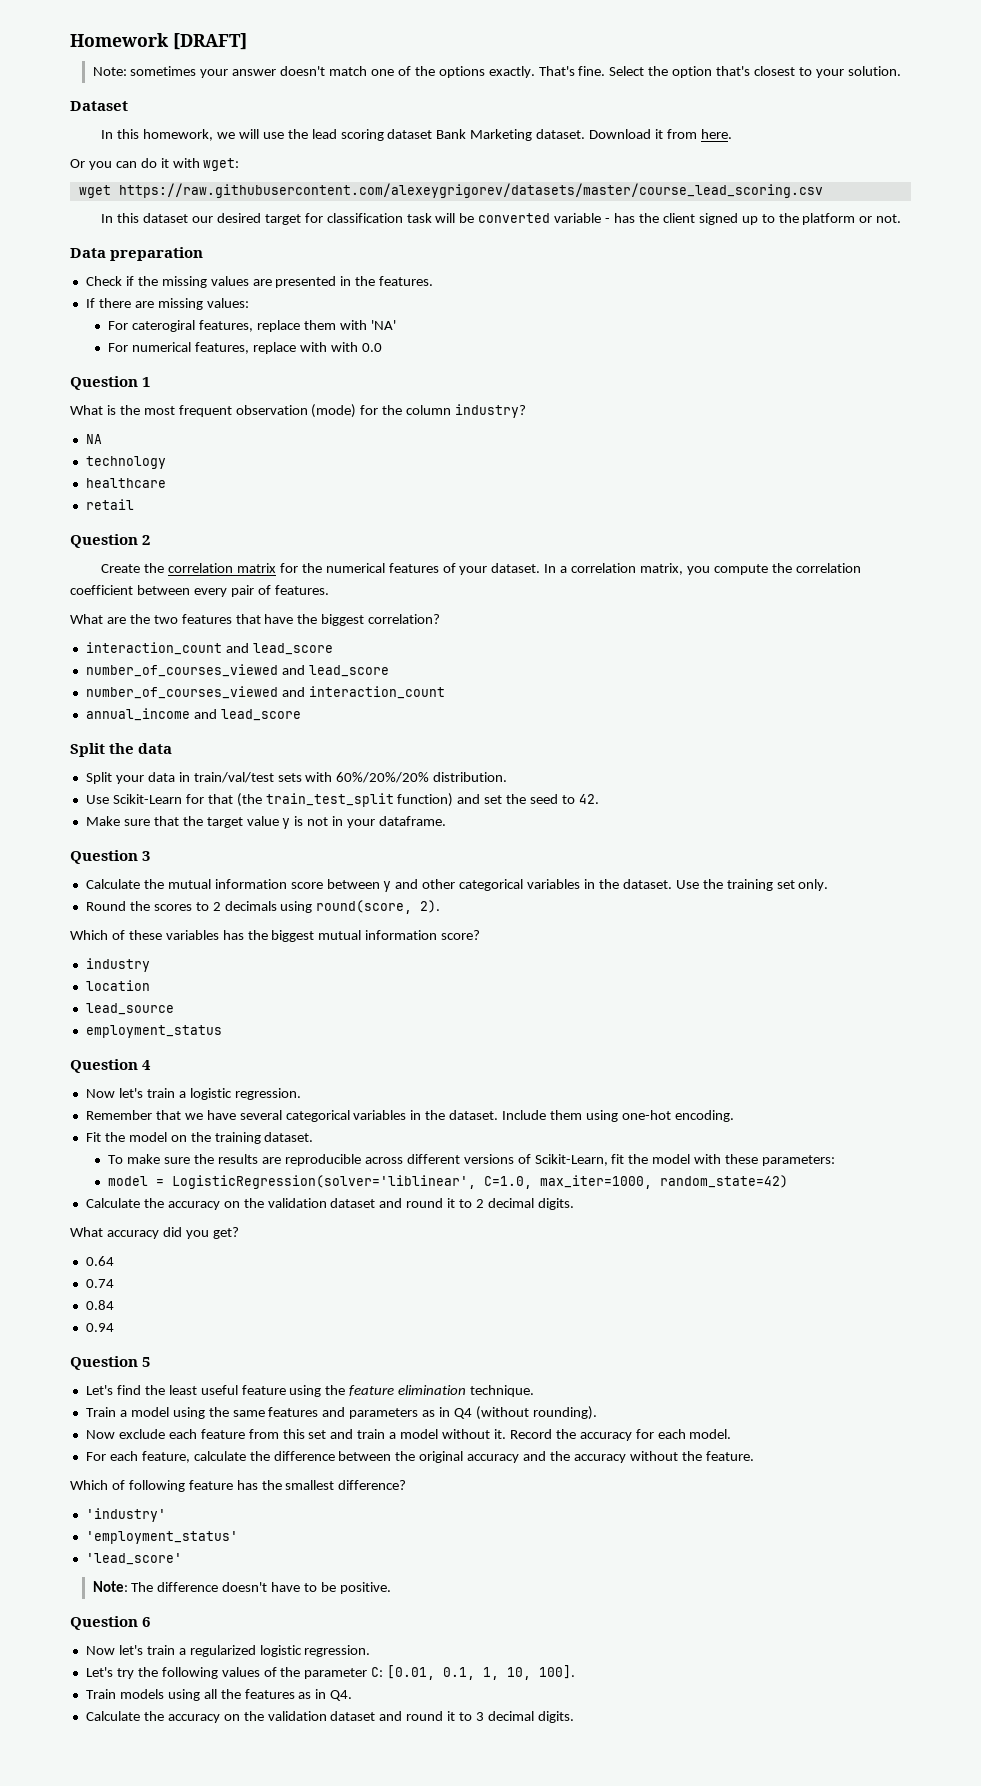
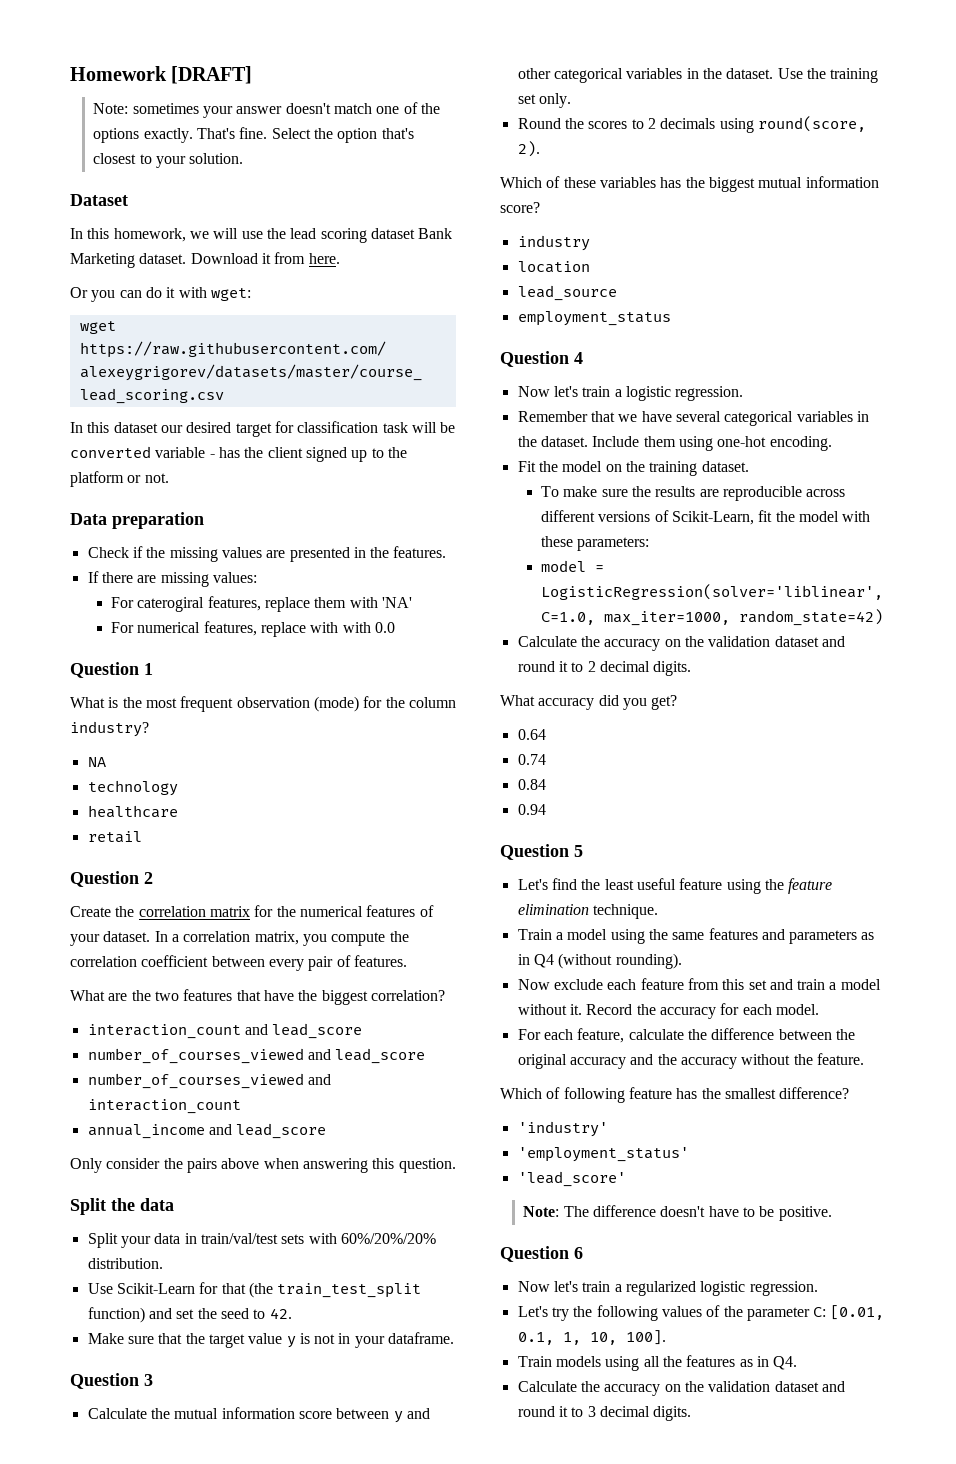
(301, 715) none -> [70,1158,456,1173] // Only consider the pairs above when answering this question.

